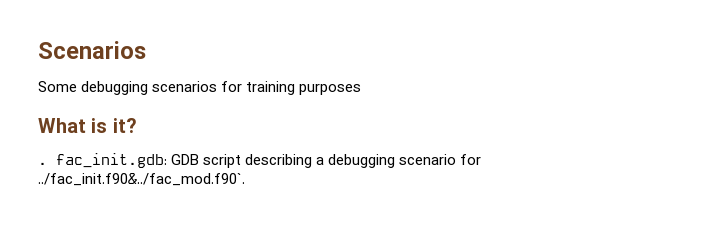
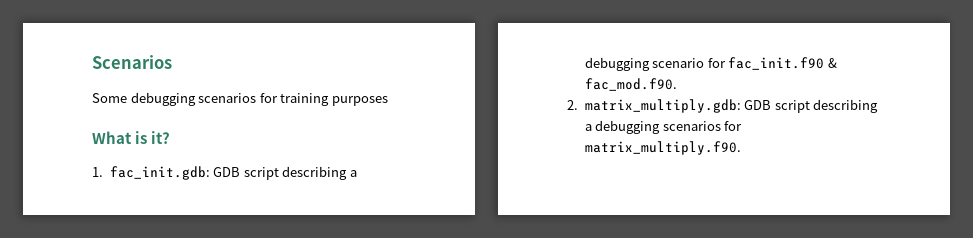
[38,162,47,165] . -> [92,167,103,177] 1.
[38,173,245,186] ../fac_init.f90&../fac_mod.f90`. -> [728,57,837,70] [584,78,677,91] [567,99,879,113] [584,120,743,134] [584,141,741,155] fac_init.f90 & fac_mod.f90. // 2. matrix_multiply.gdb: GDB script describing a debugging scenarios for matrix_multiply.f90.

